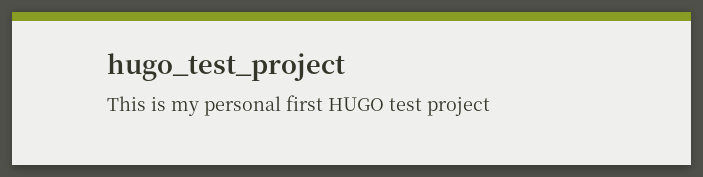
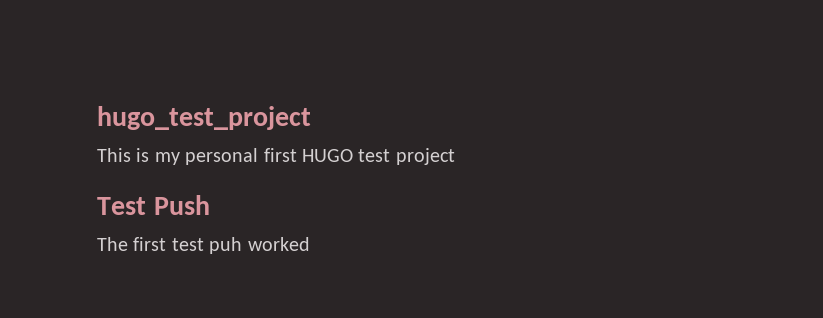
(490, 106) none -> [97,195,210,215] [97,237,310,254] // Test Push // The first test puh worked

